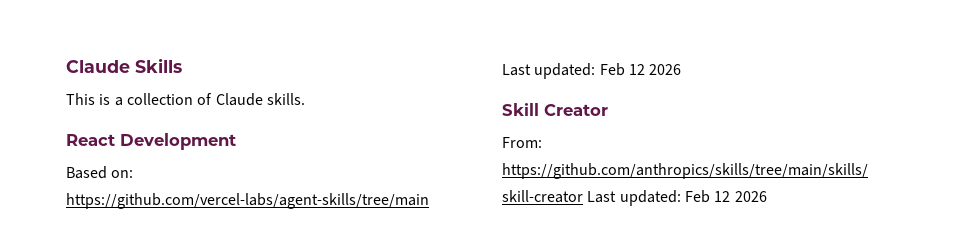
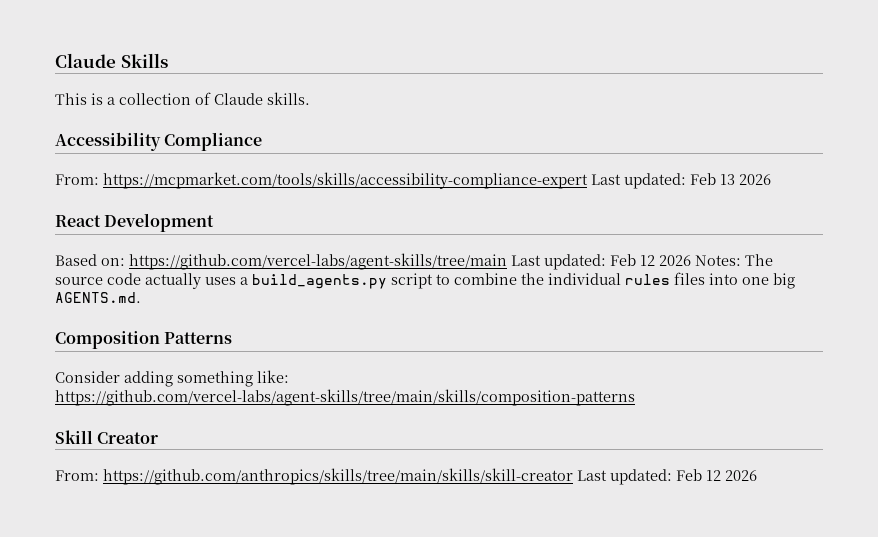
(305, 99) none -> [55,132,263,151] [55,172,771,189] // Accessibility Compliance // From: https://mcpmarket.com/tools/skills/accessibility-compliance-expert Last updated: Feb 13 2026
(682, 69) none -> [695,254,773,266] [55,272,795,289] [55,292,141,303] [55,331,233,349] [55,370,289,387] [55,389,635,406] Notes: The source code actually uses a build_agents.py script to combine the individual rules files into one big AGENTS.md. // Composition Patterns // Consider adding something like: https://github.com/vercel-labs/agent-skills/tree/main/skills/composition-patterns

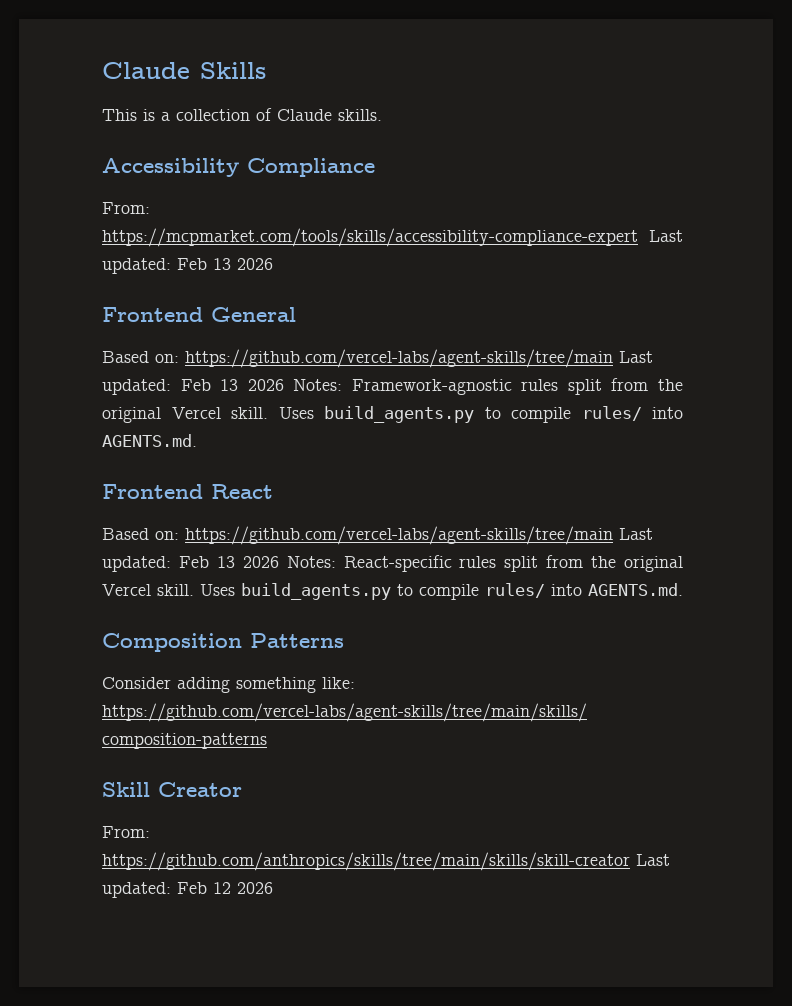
[55,213,215,232] [55,253,773,270] [55,272,795,289] React Development // Based on: https://github.com/vercel-labs/agent-skills/tree/main Last updated: Feb 12 2026 Notes: The source code actually uses a build_agents.py script to combine the individual rules files into one big -> [102,307,296,322] [102,349,653,368] [102,378,683,395] [102,406,683,423] [102,434,197,447] [102,484,273,499] [102,526,653,545] [102,555,683,572] [102,583,582,600] Frontend General // Based on: https://github.com/vercel-labs/agent-skills/tree/main Last updated: Feb 13 2026 Notes: Framework-agnostic rules split from the original Vercel skill. Uses build_agents.py to compile rules/ into AGENTS.md. // Frontend React // Based on: https://github.com/vercel-labs/agent-skills/tree/main Last updated: Feb 13 2026 Notes: React-specific rules split from the original Vercel skill. Uses build_agents.py to compile rules/ into

